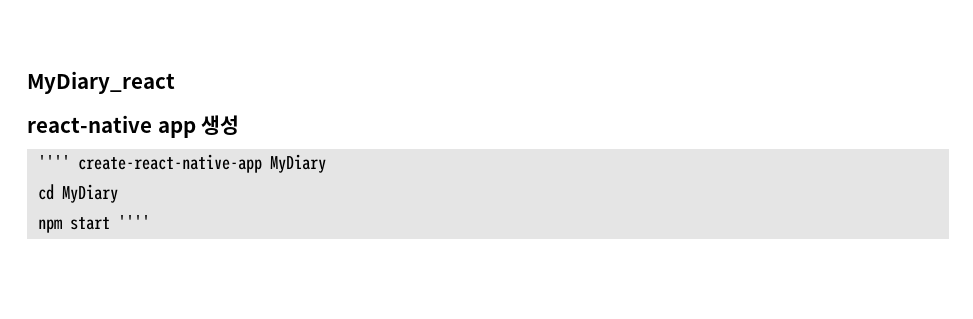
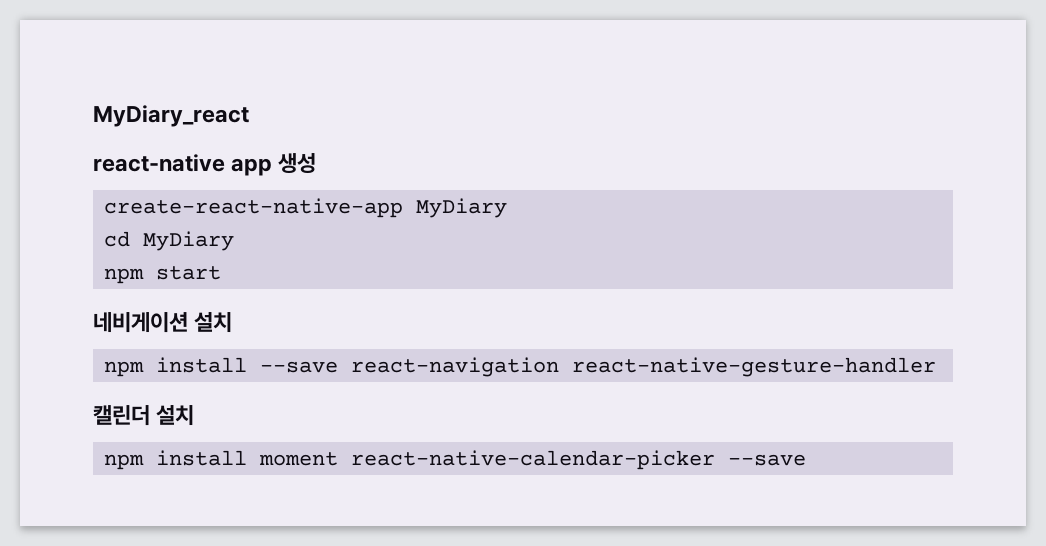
[37,155,70,169] '''' -> (317, 163) none
[117,215,150,229] '''' -> [93,312,233,333] [103,357,936,377] [93,405,195,426] [103,450,806,470] // 네비게이션 설치 // npm install --save react-navigation react-native-gesture-handler // 캘린더 설치 // npm install moment react-native-calendar-picker --save

